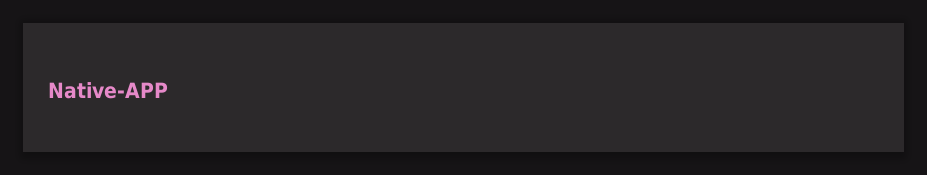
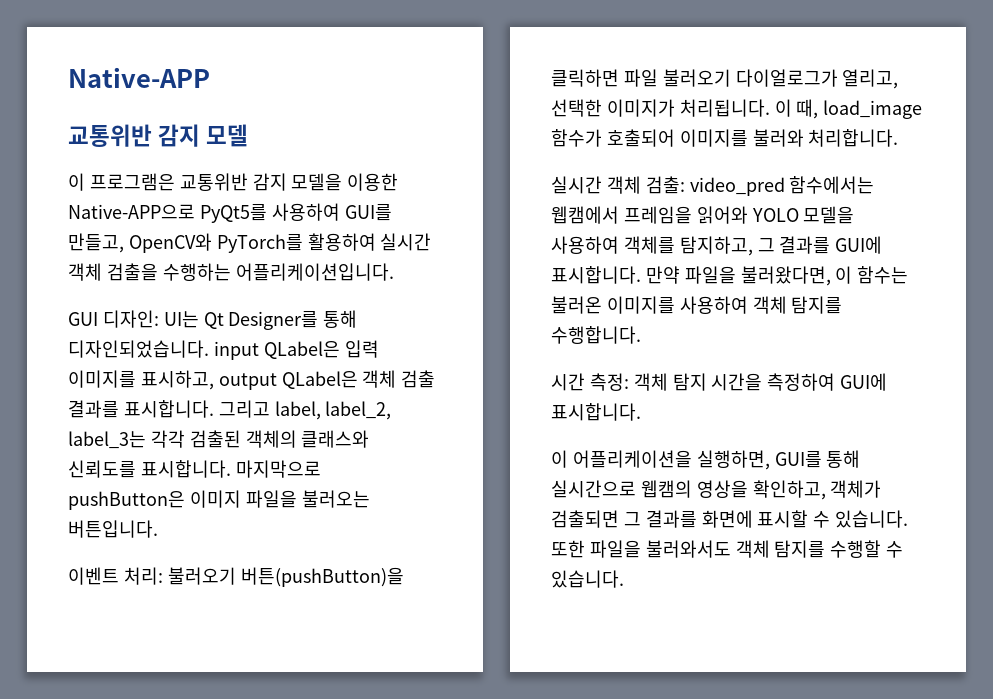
(168, 90) none -> [68,124,249,147] [68,173,399,191] [68,203,392,223] [68,233,432,253] [68,263,394,281] [68,310,358,330] [68,340,379,360] [68,370,436,390] [68,400,392,420] [68,430,370,449] [68,460,321,478] [68,490,370,510] [68,520,158,538] [68,567,404,587] [551,69,899,89] [551,99,923,119] [551,129,899,147] [551,176,875,196] [551,206,855,224] [551,236,883,256] [551,266,909,286] [551,296,843,314] [551,326,641,344] [551,373,888,391] [551,403,641,421] [551,450,861,470] [551,480,882,500] [551,510,909,528] [551,540,904,558] [551,570,624,588] // 교통위반 감지 모델 // 이 프로그램은 교통위반 감지 모델을 이용한 Native-APP으로 PyQt5를 사용하여 GUI를 만들고, OpenCV와 PyTorch를 활용하여 실시간 객체 검출을 수행하는 어플리케이션입니다. // GUI 디자인: UI는 Qt Designer를 통해 디자인되었습니다. input QLabel은 입력 이미지를 표시하고, output QLabel은 객체 검출 결과를 표시합니다. 그리고 label, label_2, label_3는 각각 검출된 객체의 클래스와 신뢰도를 표시합니다. 마지막으로 pushButton은 이미지 파일을 불러오는 버튼입니다. // 이벤트 처리: 불러오기 버튼(pushButton)을 클릭하면 파일 불러오기 다이얼로그가 열리고, 선택한 이미지가 처리됩니다. 이 때, load_image 함수가 호출되어 이미지를 불러와 처리합니다. // 실시간 객체 검출: video_pred 함수에서는 웹캠에서 프레임을 읽어와 YOLO 모델을 사용하여 객체를 탐지하고, 그 결과를 GUI에 표시합니다. 만약 파일을 불러왔다면, 이 함수는 불러온 이미지를 사용하여 객체 탐지를 수행합니다. // 시간 측정: 객체 탐지 시간을 측정하여 GUI에 표시합니다. // 이 어플리케이션을 실행하면, GUI를 통해 실시간으로 웹캠의 영상을 확인하고, 객체가 검출되면 그 결과를 화면에 표시할 수 있습니다. 또한 파일을 불러와서도 객체 탐지를 수행할 수 있습니다.

